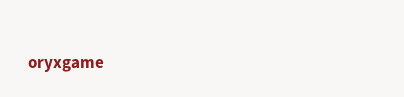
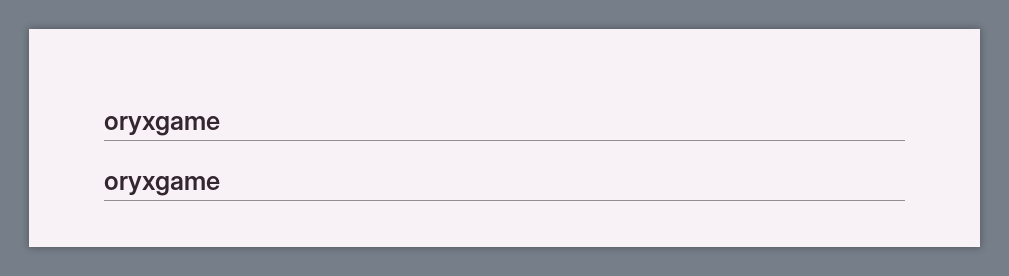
[28,59,104,72] oryxgame -> [104,116,220,136] [104,176,220,196] oryxgame // oryxgame

